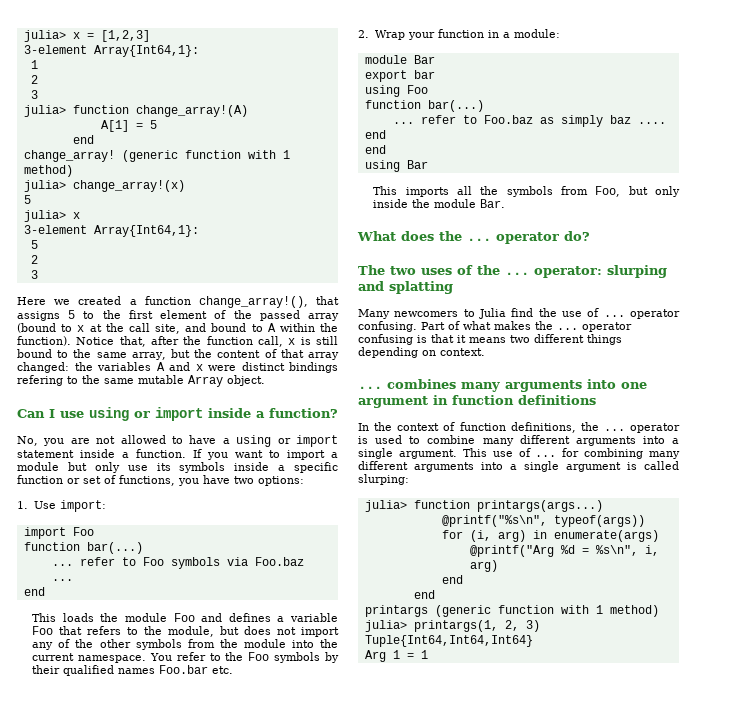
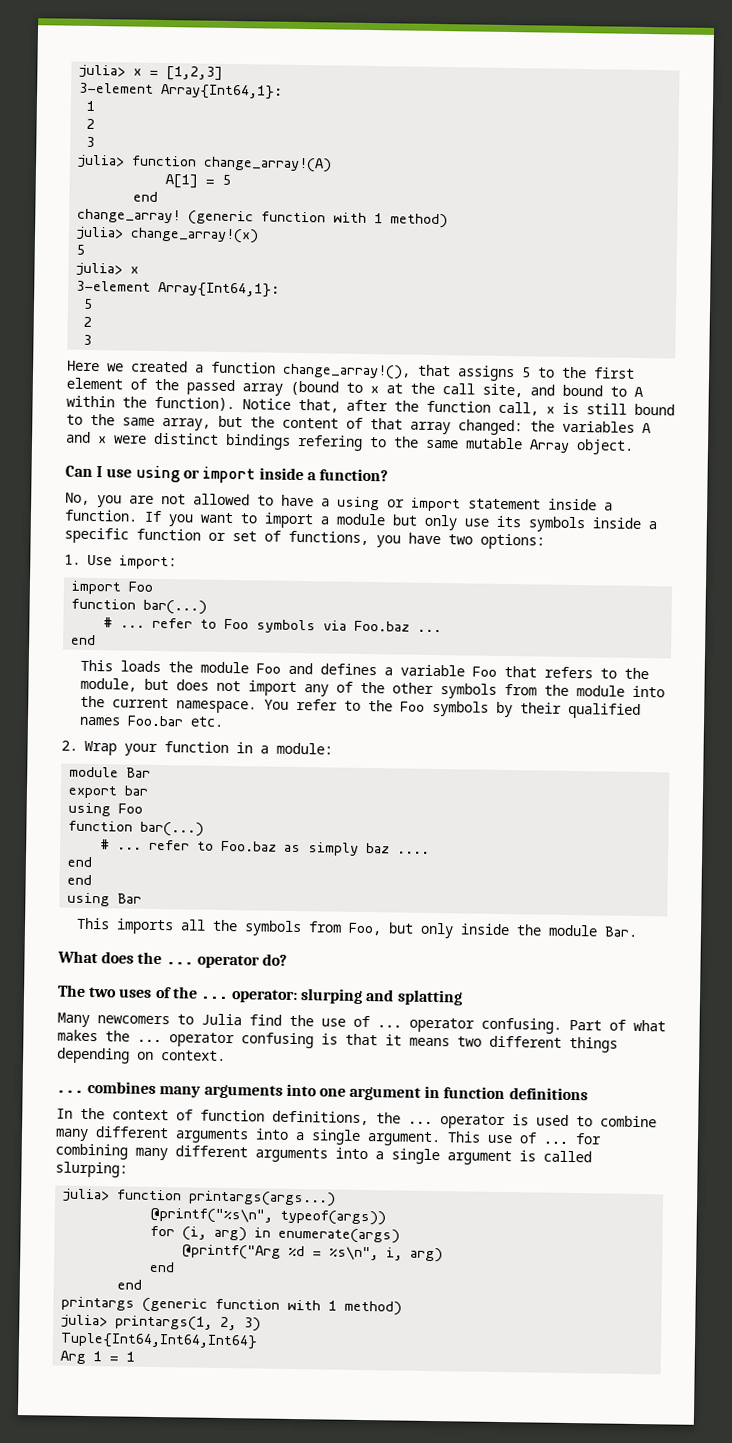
(143, 548) none -> [103,617,114,628] #
(484, 106) none -> [100,839,111,850] #

